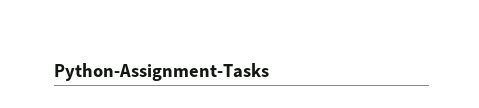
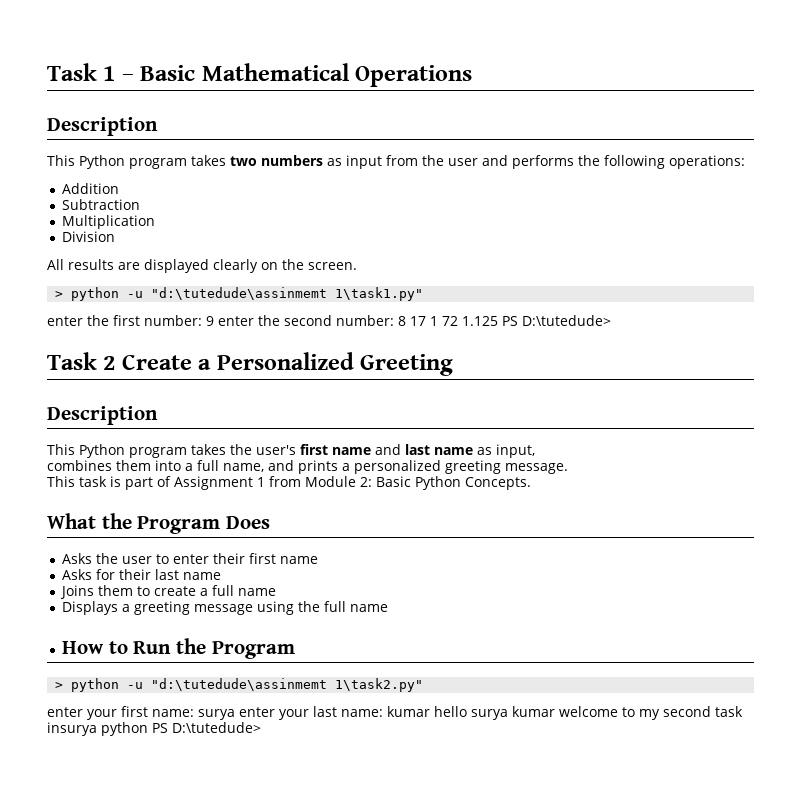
[54,63,269,81] Python-Assignment-Tasks -> [47,63,473,87] [47,117,158,136] [47,155,745,169] [61,183,119,194] [61,199,140,210] [61,215,155,229] [61,231,115,242] [47,259,357,273] [55,287,424,301] [47,315,611,326] [47,352,454,376] [47,406,158,425] [47,444,535,458] [47,460,568,474] [47,476,531,490] [47,513,271,534] [61,553,318,564] [61,569,221,580] [59,585,276,599] [61,601,388,615] [61,638,295,659] [55,678,424,692] [47,706,743,720] [47,722,261,736] Task 1 – Basic Mathematical Operations // Description // This Python program takes two numbers as input from the user and performs the following operations: // Addition // Subtraction // Multiplication // Division // All results are displayed clearly on the screen. // > python -u "d:\tutedude\assinmemt 1\task1.py" // enter the first number: 9 enter the second number: 8 17 1 72 1.125 PS D:\tutedude> // Task 2 Create a Personalized Greeting // Description // This Python program takes the user's first name and last name as input, // combines them into a full name, and prints a personalized greeting message. // This task is part of Assignment 1 from Module 2: Basic Python Concepts. // What the Program Does // Asks the user to enter their first name // Asks for their last name // Joins them to create a full name // Displays a greeting message using the full name // How to Run the Program // > python -u "d:\tutedude\assinmemt 1\task2.py" // enter your first name: surya enter your last name: kumar hello surya kumar welcome to my second task insurya python PS D:\tutedude>

